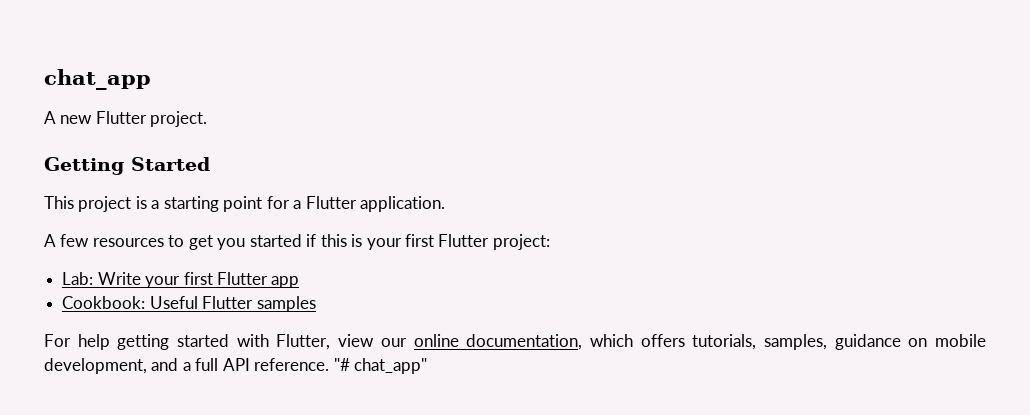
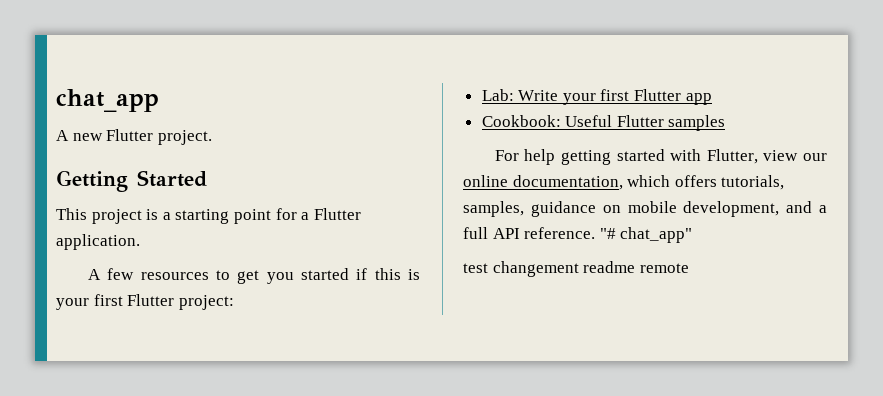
(428, 366) none -> [463,261,689,277] // test changement readme remote

